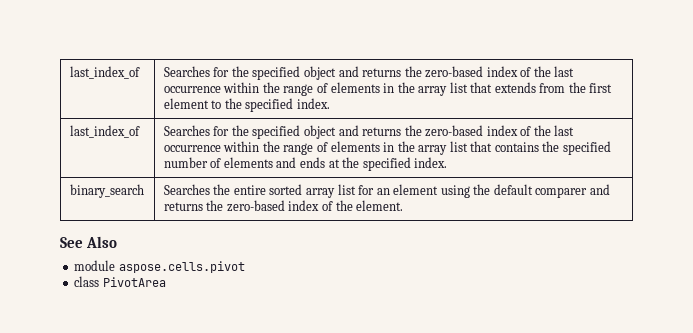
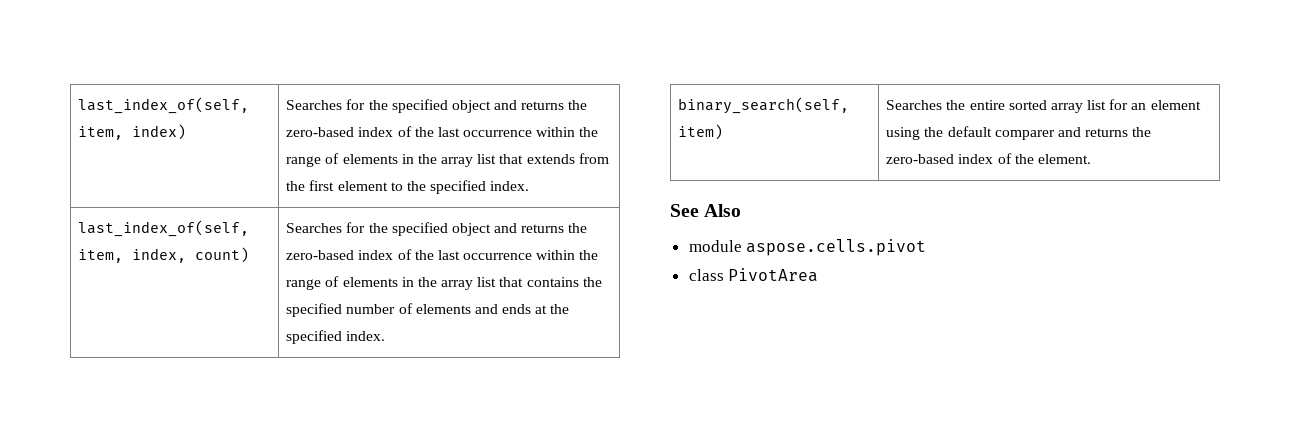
[69,66,140,79] last_index_of -> [78,97,250,114] [78,124,187,140] last_index_of(self, item, index)
[69,125,140,138] last_index_of -> [78,220,250,237] [78,247,250,263] last_index_of(self, item, index, count)
[69,184,144,198] binary_search -> [678,97,850,114] [678,124,724,140] binary_search(self, item)

